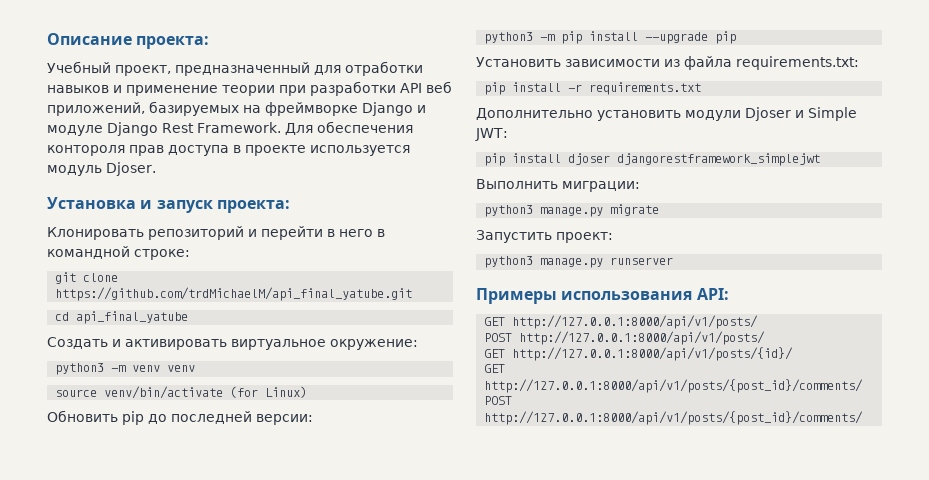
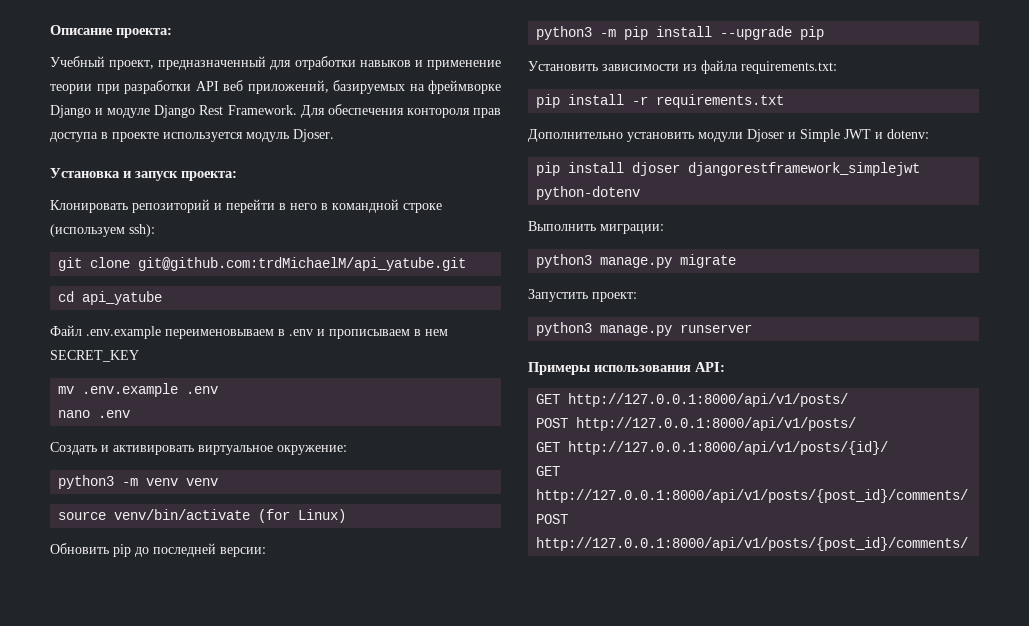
[134,249,190,260] строке: -> [403,203,442,213] [50,224,155,237] строке (используем ssh):
[55,287,413,301] https://github.com/trdMichaelM/api_final_yatube.git -> [138,257,467,271] git@github.com:trdMichaelM/api_yatube.git
[76,311,189,324] api_final_yatube -> [82,291,163,305] [50,325,448,339] [50,350,139,362] [58,383,219,397] [58,410,131,418] api_yatube // Файл .env.example переименовываем в .env и прописываем в нем SECRET_KEY // mv .env.example .env // nano .env
[475,128,508,141] JWT: -> [844,129,929,139] JWT и dotenv:
(821, 159) none -> [536,186,641,200] python-dotenv

